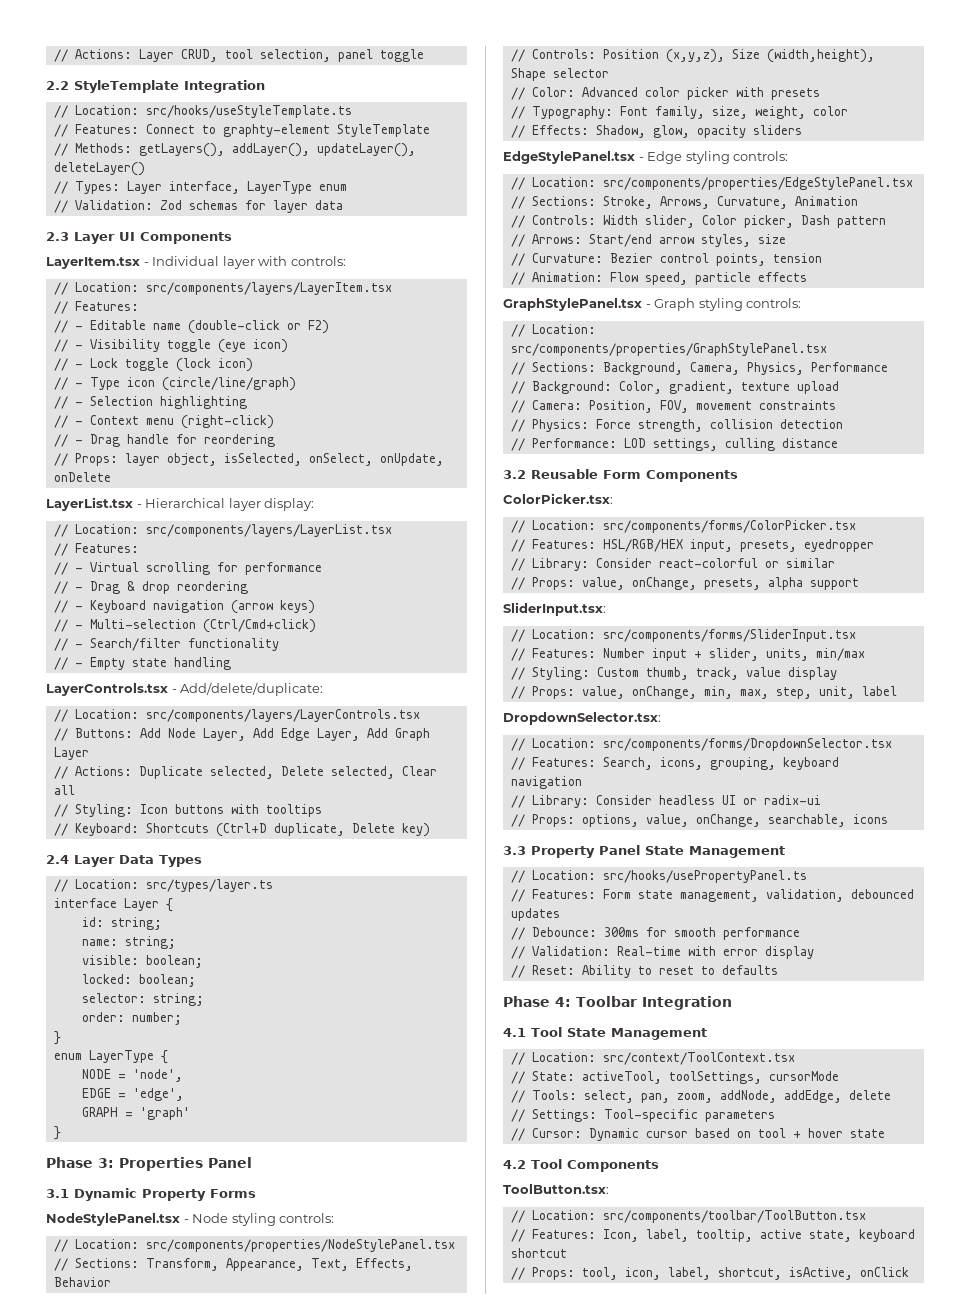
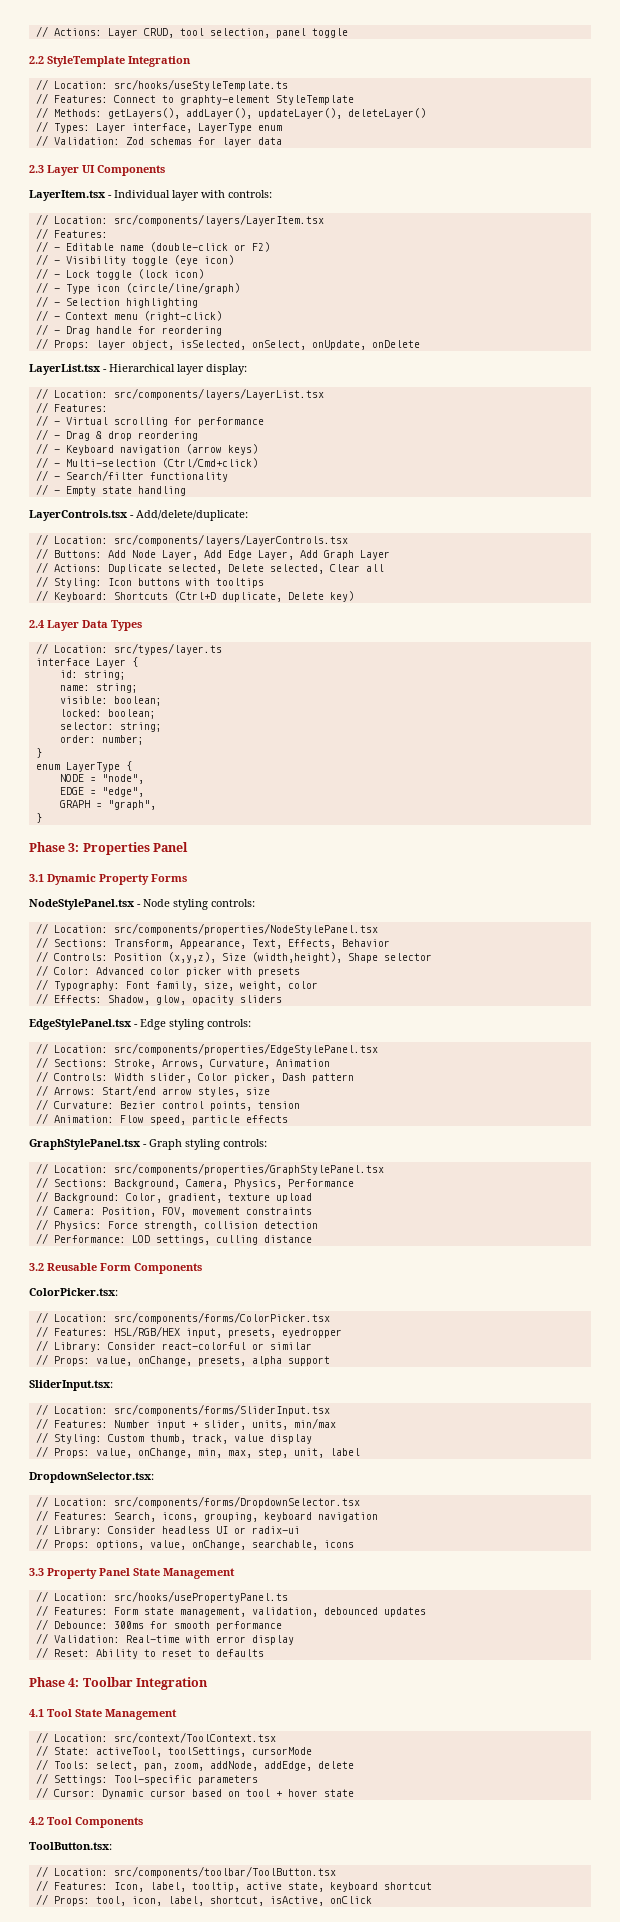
[132,1069,183,1082] 'node', -> [101,774,144,784] "node",
[132,1088,184,1101] 'edge', -> [101,787,144,797] "edge",
[139,1107,190,1120] 'graph' -> [107,800,156,810] "graph",

